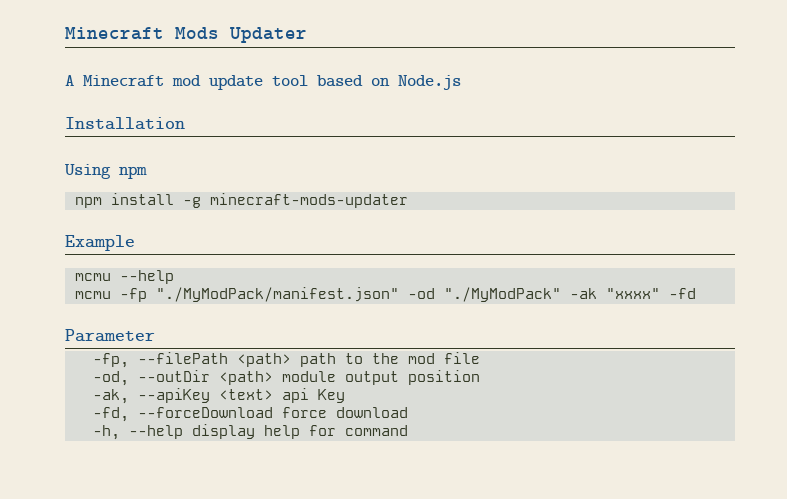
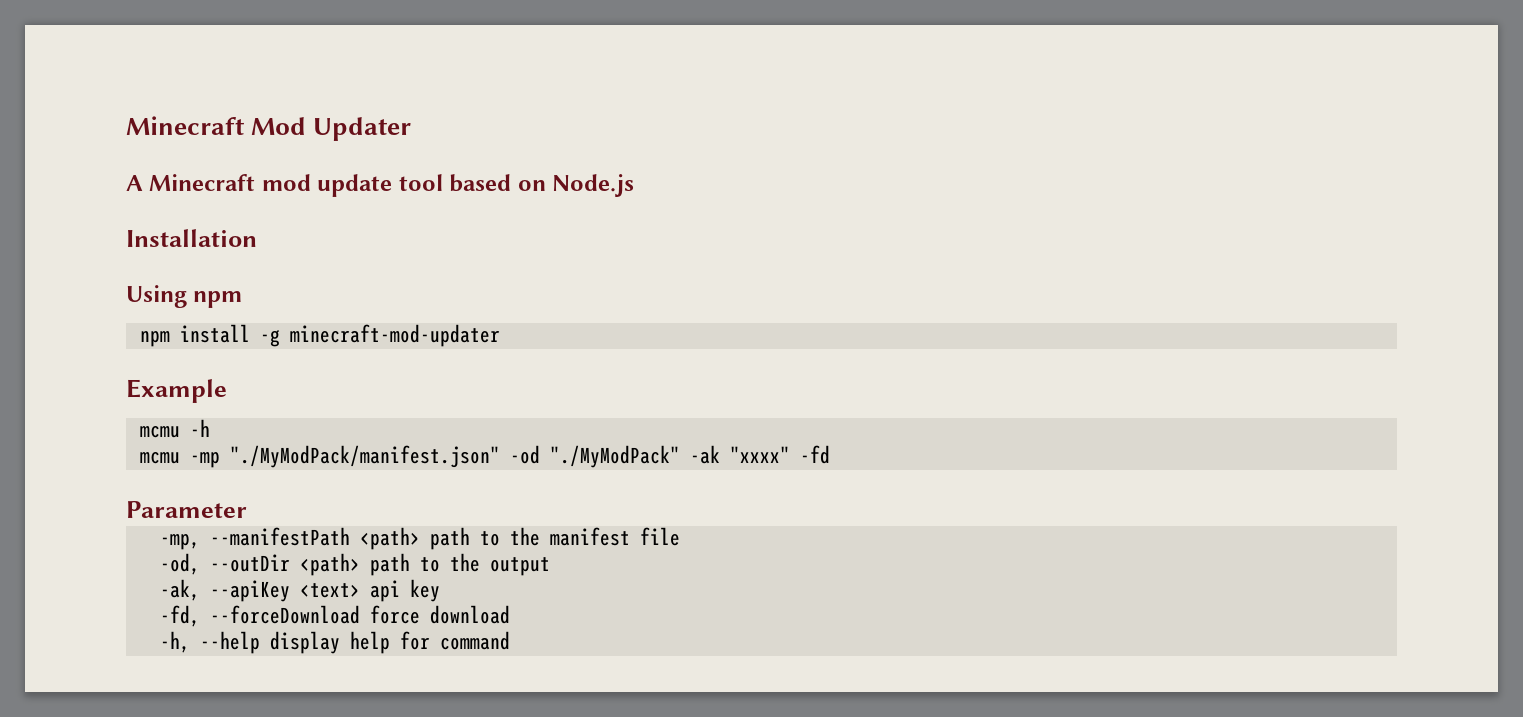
[65,27,219,40] Minecraft Mods -> [126,116,307,135] Minecraft Mod
[210,193,409,208] minecraft-mods-updater -> [289,324,500,347] minecraft-mod-updater
[120,270,175,284] [75,288,148,302] --help // mcmu -fp -> [189,419,210,437] [139,451,220,468] -h // mcmu -mp
[93,352,436,368] -fp, --filePath <path> path to the mod -> [159,527,630,550] -mp, --manifestPath <path> path to the manifest
[282,371,337,382] module -> [369,553,480,576] path to the
[408,370,481,385] position -> (550, 566) none
[318,389,346,403] Key -> [409,579,440,602] key

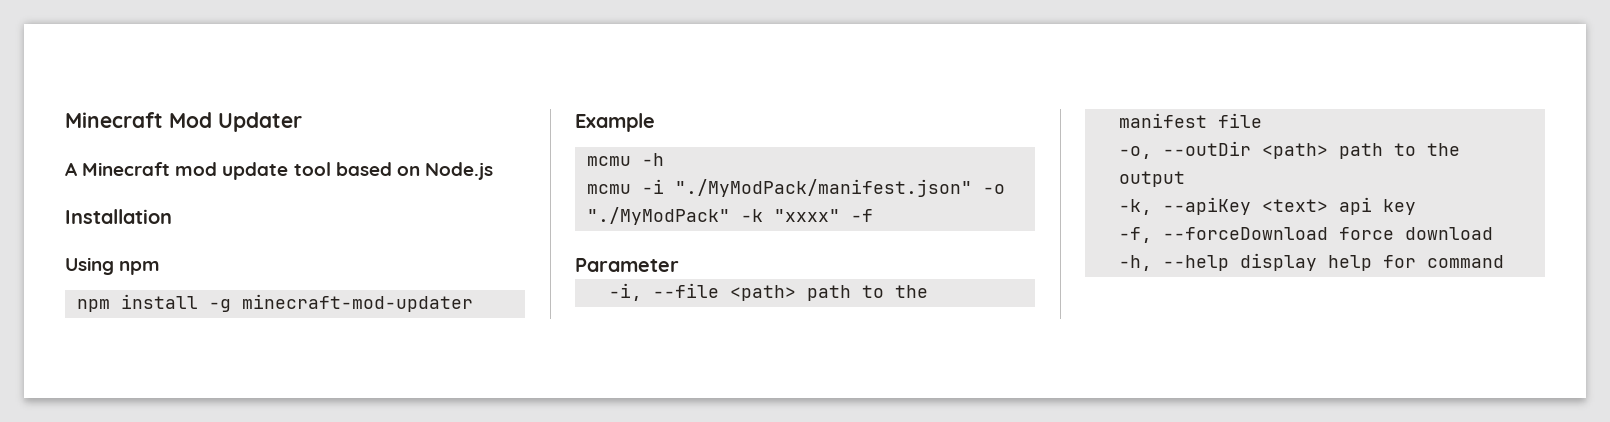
[189,445,830,468] -mp "./MyModPack/manifest.json" -od "./MyModPack" -ak "xxxx" -fd -> [641,179,1005,197] [586,207,873,225] -i "./MyModPack/manifest.json" -o "./MyModPack" -k "xxxx" -f
[159,527,350,550] -mp, --manifestPath -> [608,283,719,301] -i, --file
[159,553,200,575] -od, -> [1118,146,1152,159] -o,
[159,579,200,601] -ak, -> [1118,199,1152,215] -k,
[159,605,200,627] -fd, -> [1118,227,1152,243] -f,

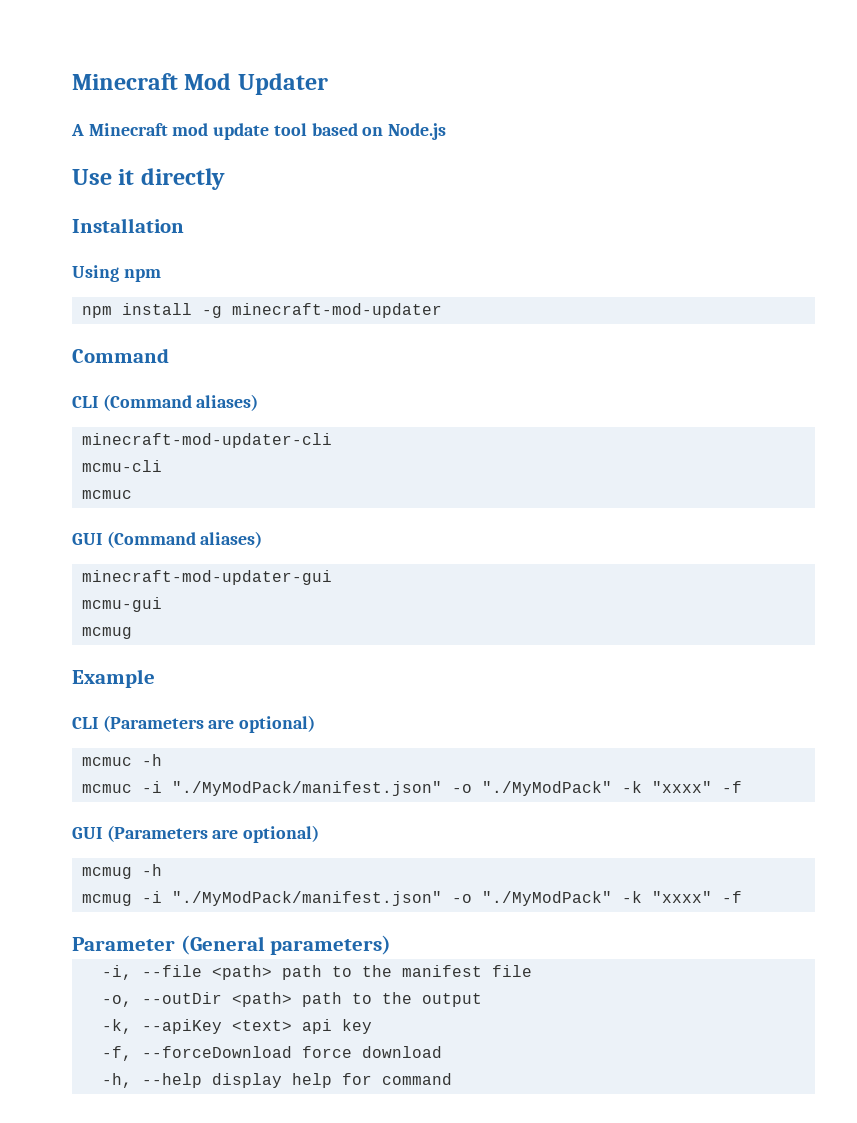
(493, 171) none -> [72,168,225,190] // Use it directly
[575,113,655,132] [586,153,664,166] [586,184,631,194] Example // mcmu -h // mcmu -> [72,348,169,363] [72,394,259,411] [81,433,332,448] [81,460,162,472] [81,490,132,499] [72,531,263,548] [81,570,332,585] [81,597,162,612] [81,627,132,639] [72,669,155,688] [72,715,316,733] [81,754,162,766] [81,781,742,796] [72,825,320,843] [81,864,162,879] [81,894,132,906] Command // CLI (Command aliases) // minecraft-mod-updater-cli // mcmu-cli // mcmuc // GUI (Command aliases) // minecraft-mod-updater-gui // mcmu-gui // mcmug // Example // CLI (Parameters are optional) // mcmuc -h // mcmuc -i "./MyModPack/manifest.json" -o "./MyModPack" -k "xxxx" -f // GUI (Parameters are optional) // mcmug -h // mcmug
(679, 265) none -> [180,935,392,955] (General parameters)

